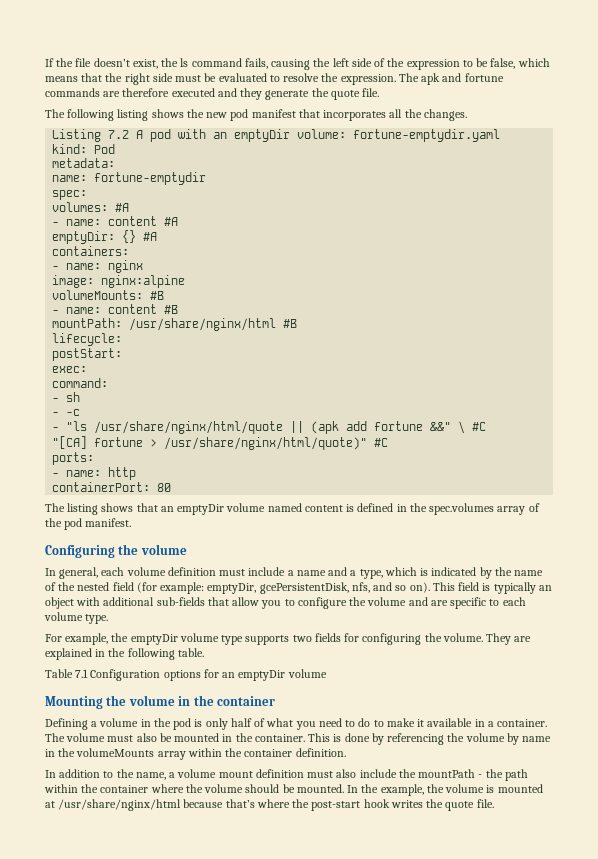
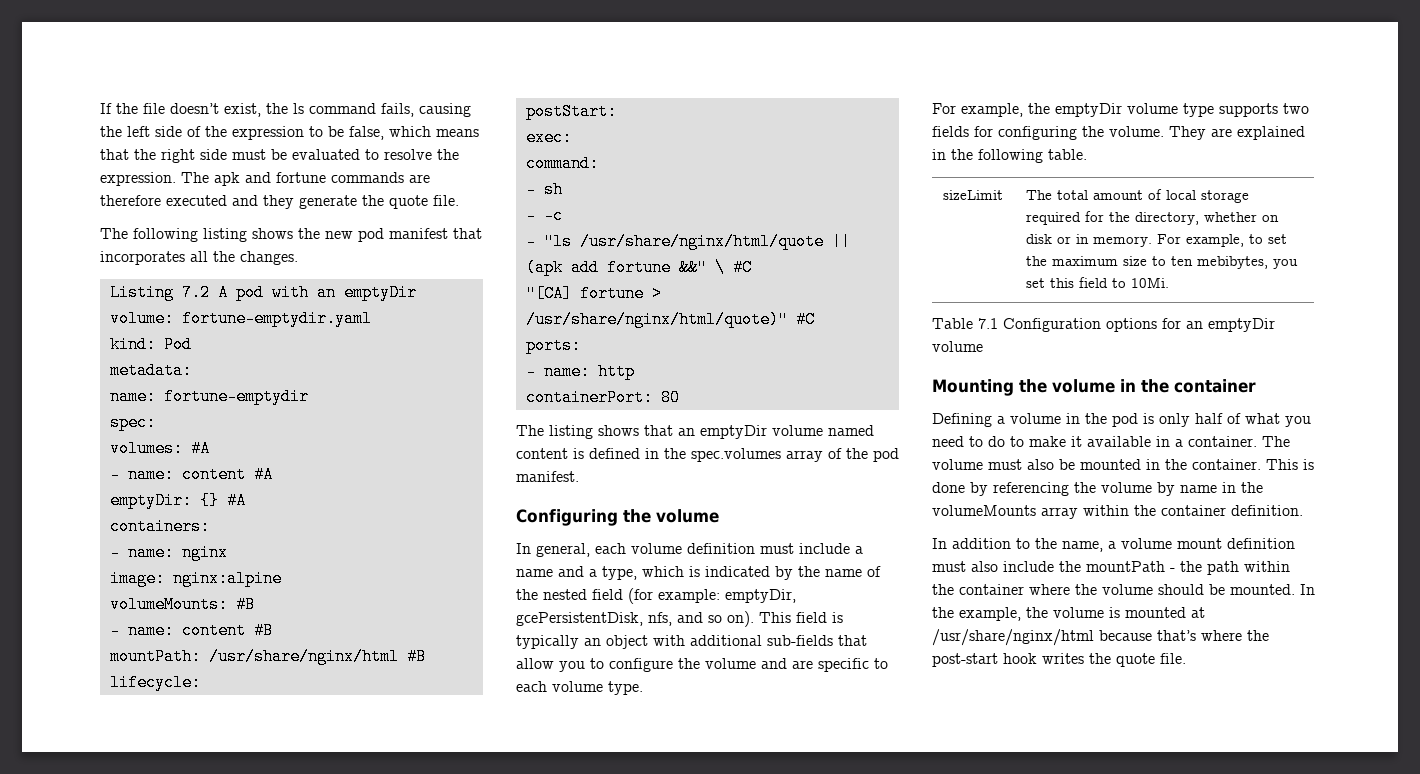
(204, 652) none -> [943,190,1004,200] [1026,189,1250,203] [1026,211,1280,225] [1026,234,1288,247] [1026,256,1299,269] [1026,277,1170,288] // sizeLimit | The total amount of local storage required for the directory, whether on disk or in memory. For example, to set the maximum size to ten mebibytes, you set this field to 10Mi.

